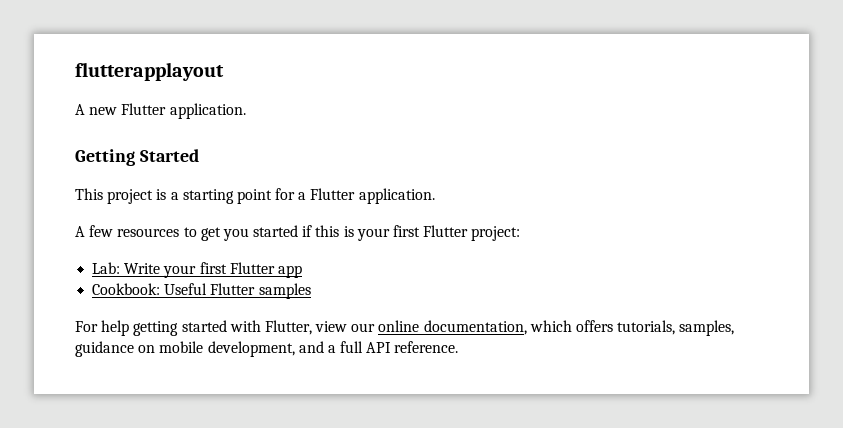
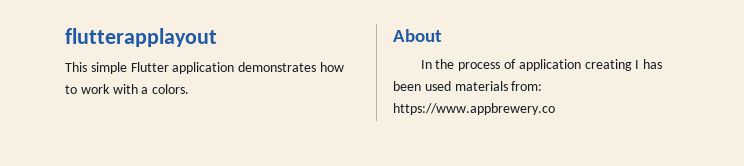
[75,103,246,119] [75,149,199,166] [75,188,435,204] [75,225,521,241] [92,262,302,278] [92,283,311,299] [75,320,735,336] [75,341,459,357] A new Flutter application. // Getting Started // This project is a starting point for a Flutter application. // A few resources to get you started if this is your first Flutter project: // Lab: Write your first Flutter app // Cookbook: Useful Flutter samples // For help getting started with Flutter, view our online documentation, which offers tutorials, samples, guidance on mobile development, and a full API reference. -> [65,62,344,74] [65,84,190,94] [393,29,442,42] [420,59,663,71] [393,81,543,91] [393,103,555,115] This simple Flutter application demonstrates how to work with a colors. // About // In the process of application creating I has been used materials from: https://www.appbrewery.co

